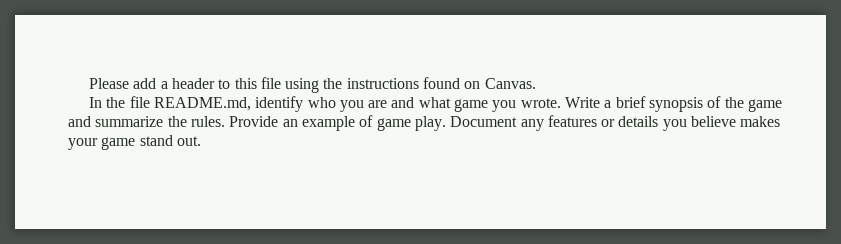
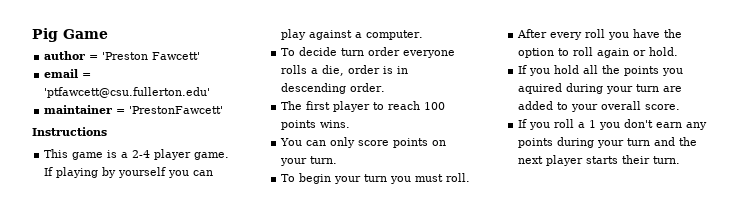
[88,77,536,93] [88,96,782,112] [68,115,781,131] [68,135,201,150] Please add a header to this file using the instructions found on Canvas. // In the file README.md, identify who you are and what game you wrote. Write a brief synopsis of the game and summarize the rules. Provide an example of game play. Document any features or details you believe makes your game stand out. -> [32,28,108,42] [44,51,201,60] [44,69,92,78] [44,87,211,98] [44,105,224,114] [32,127,107,136] [44,149,230,160] [44,167,214,178] [281,29,424,40] [281,47,456,58] [281,65,409,76] [281,83,386,94] [281,101,446,112] [281,120,351,130] [280,137,447,148] [280,156,338,166] [281,173,471,184] [517,29,683,40] [518,47,679,58] [518,65,684,76] [518,83,683,94] [518,101,681,112] [518,119,708,130] [518,137,698,148] [518,155,681,166] Pig Game // author = 'Preston Fawcett' // email = 'ptfawcett@csu.fullerton.edu' // maintainer = 'PrestonFawcett' // Instructions // This game is a 2-4 player game. If playing by yourself you can play against a computer. // To decide turn order everyone rolls a die, order is in descending order. // The first player to reach 100 points wins. // You can only score points on your turn. // To begin your turn you must roll. // After every roll you have the option to roll again or hold. // If you hold all the points you aquired during your turn are added to your overall score. // If you roll a 1 you don't earn any points during your turn and the next player starts their turn.

